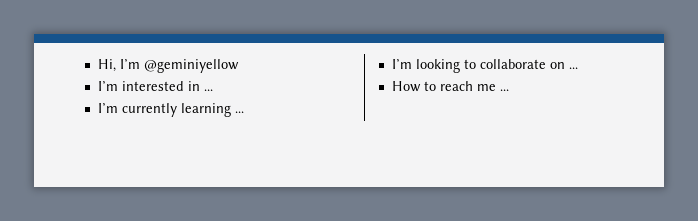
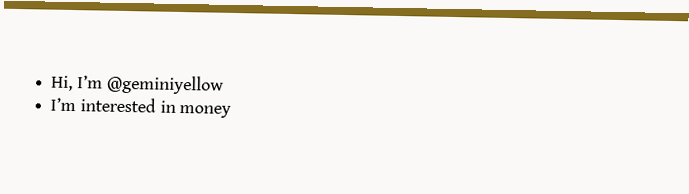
[203,89,213,91] [97,103,244,117] [391,59,578,73] [391,81,509,92] ... // I’m currently learning ... // I’m looking to collaborate on ... // How to reach me ... -> [179,104,232,118] money

